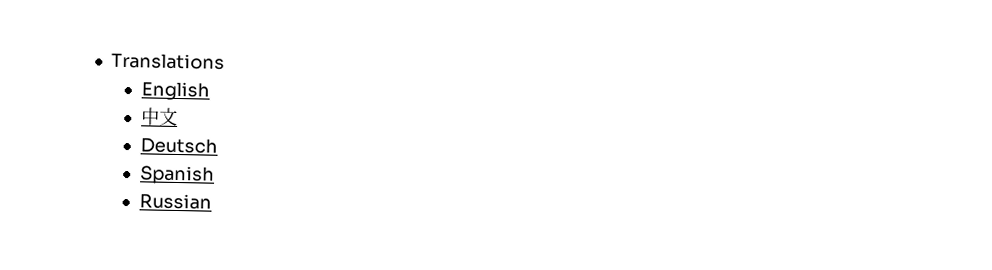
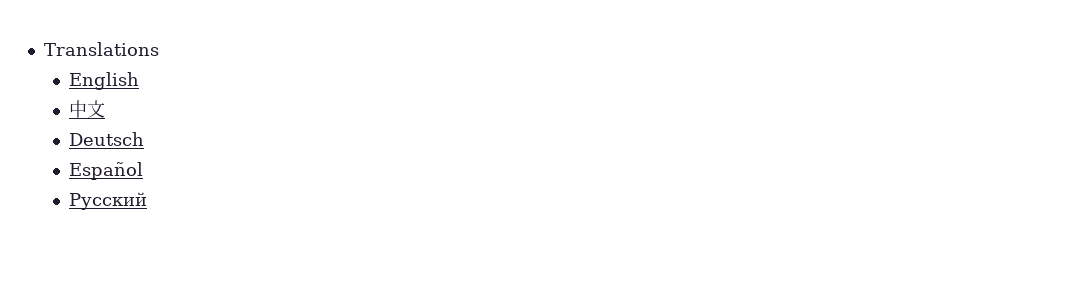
[139,165,215,185] [138,193,212,210] Spanish // Russian -> [68,162,143,180] [68,192,147,210] Español // Русский

